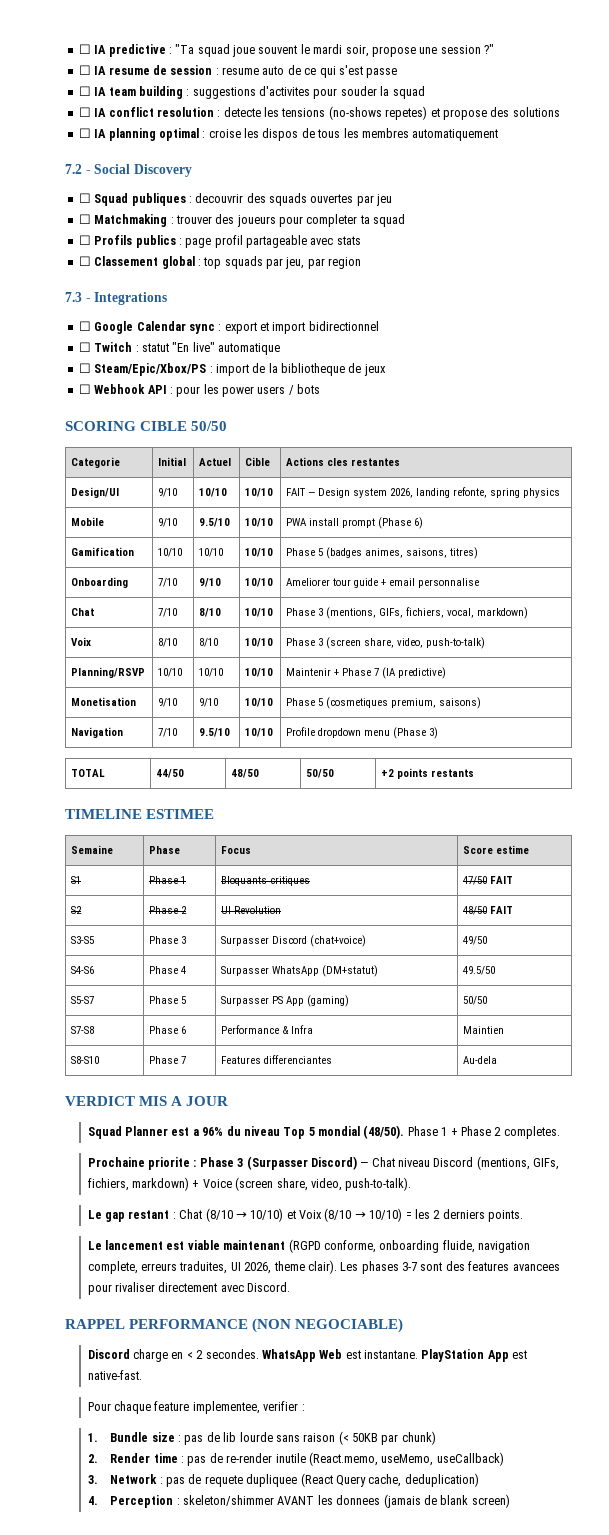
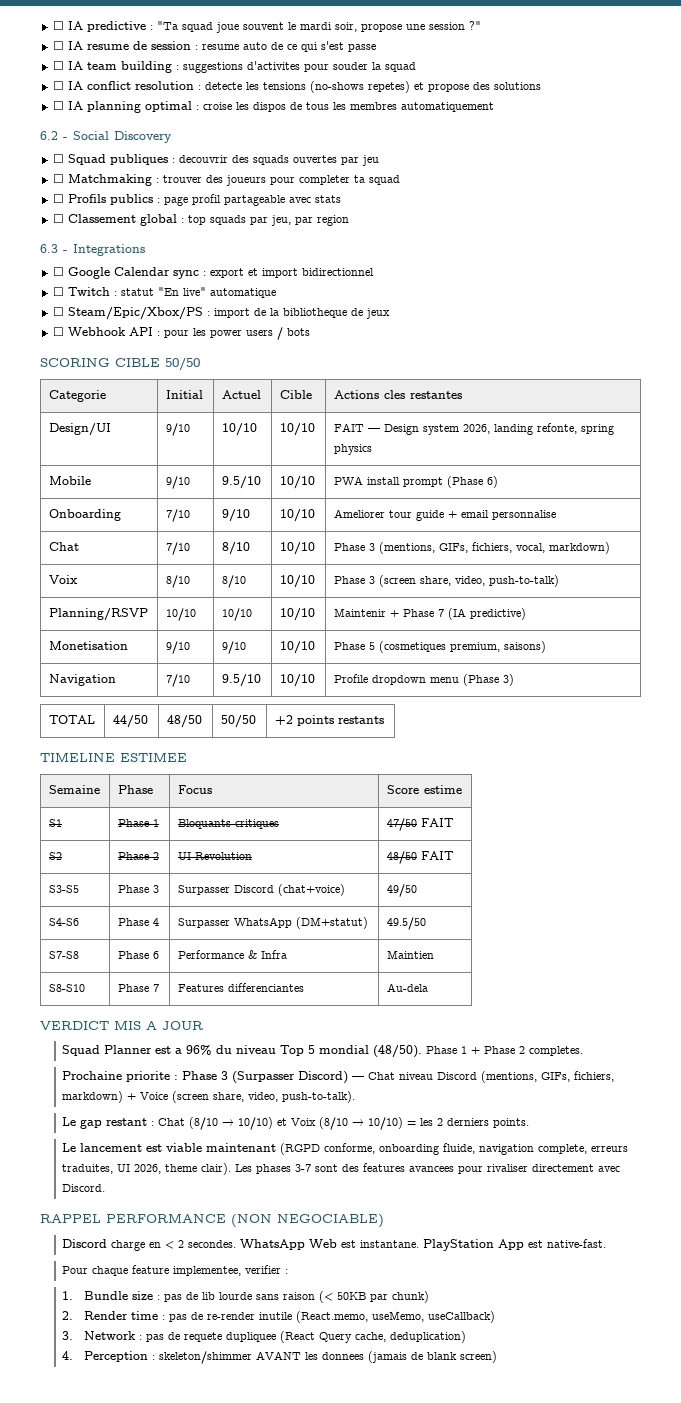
[65,164,82,174] 7.2 -> [40,131,58,140] 6.2
[65,292,82,302] 7.3 -> [40,244,58,253] 6.3
[71,547,135,556] [158,548,183,557] [199,548,224,557] [245,548,274,557] [286,547,479,559] // Gamification | 10/10 | 10/10 | 10/10 | Phase 5 (badges animes, saisons, titres) -> (498, 482) none
[71,996,95,1004] [149,996,187,1004] [221,995,350,1007] [463,996,488,1005] // S5-S7 | Phase 5 | Surpasser PS App (gaming) | 50/50 -> (426, 923) none

